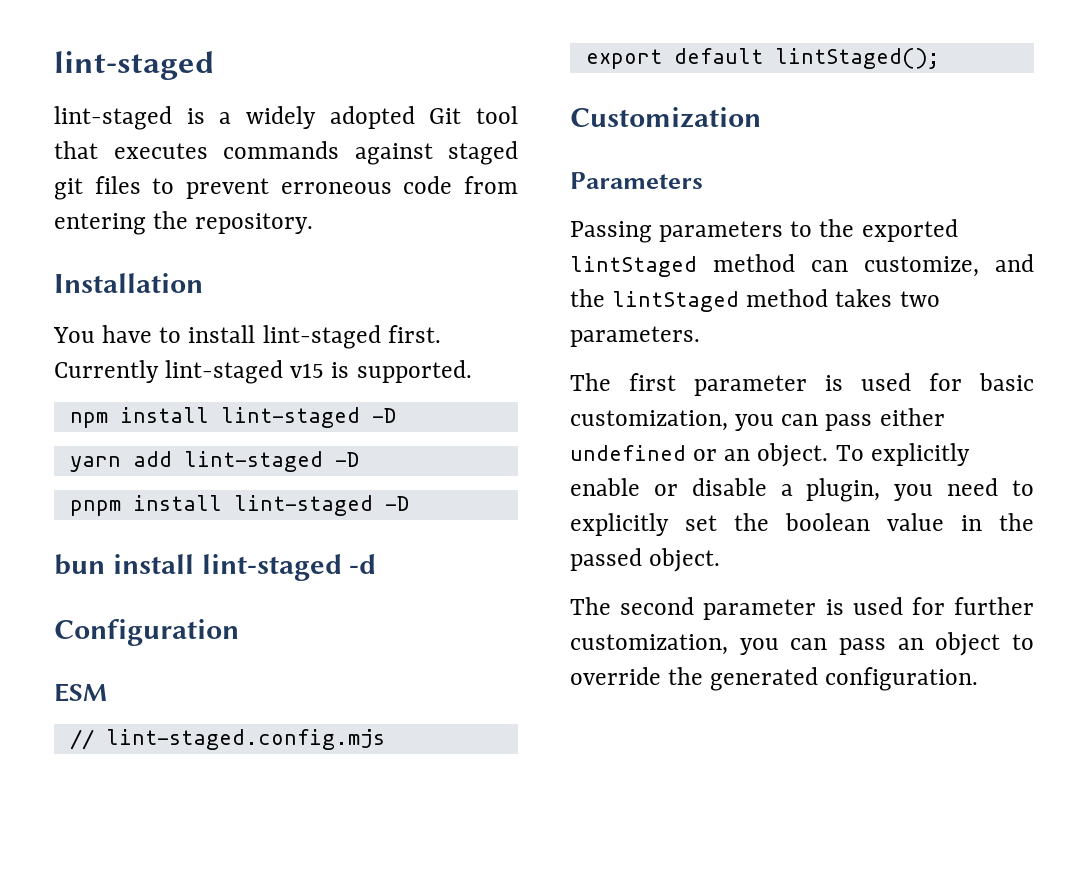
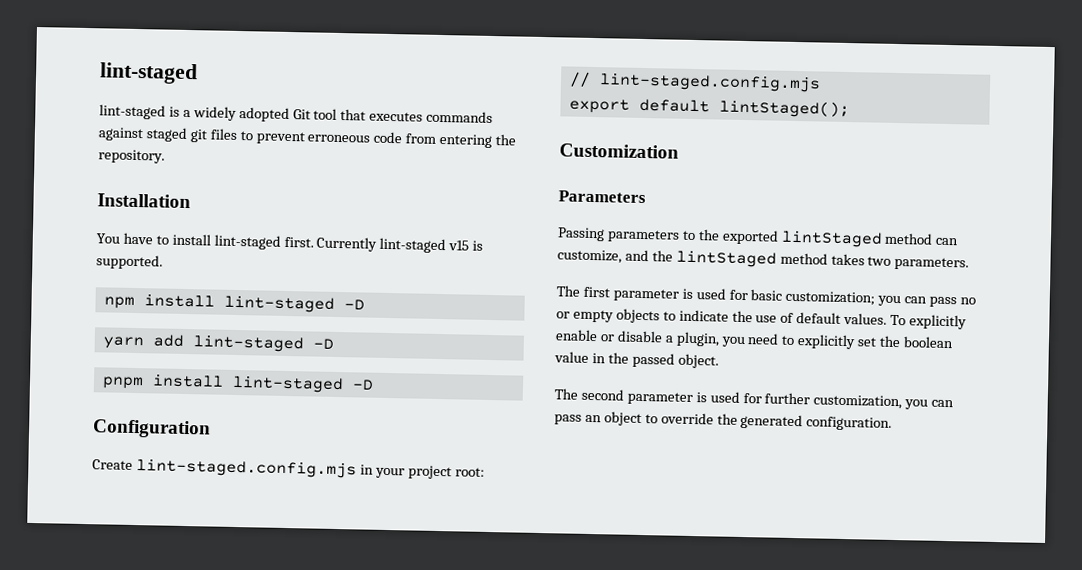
[54,554,377,581] [54,619,239,646] [54,683,107,702] bun install lint-staged -d // Configuration // ESM -> [92,419,211,439] [92,459,485,480] Configuration // Create lint-staged.config.mjs in your project root:
[570,408,945,431] [570,443,829,467] customization, you can pass either undefined or an object. -> [785,290,977,308] [556,308,888,325] customization; you can pass no or empty objects to indicate the use of default values.

